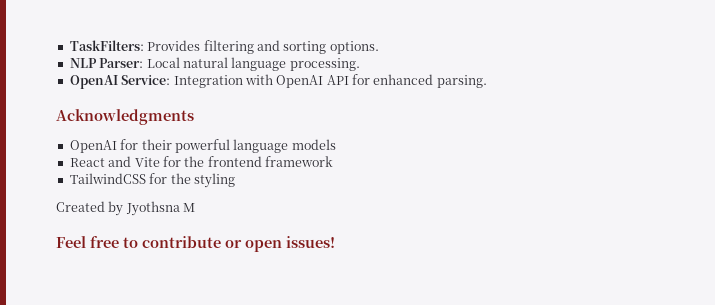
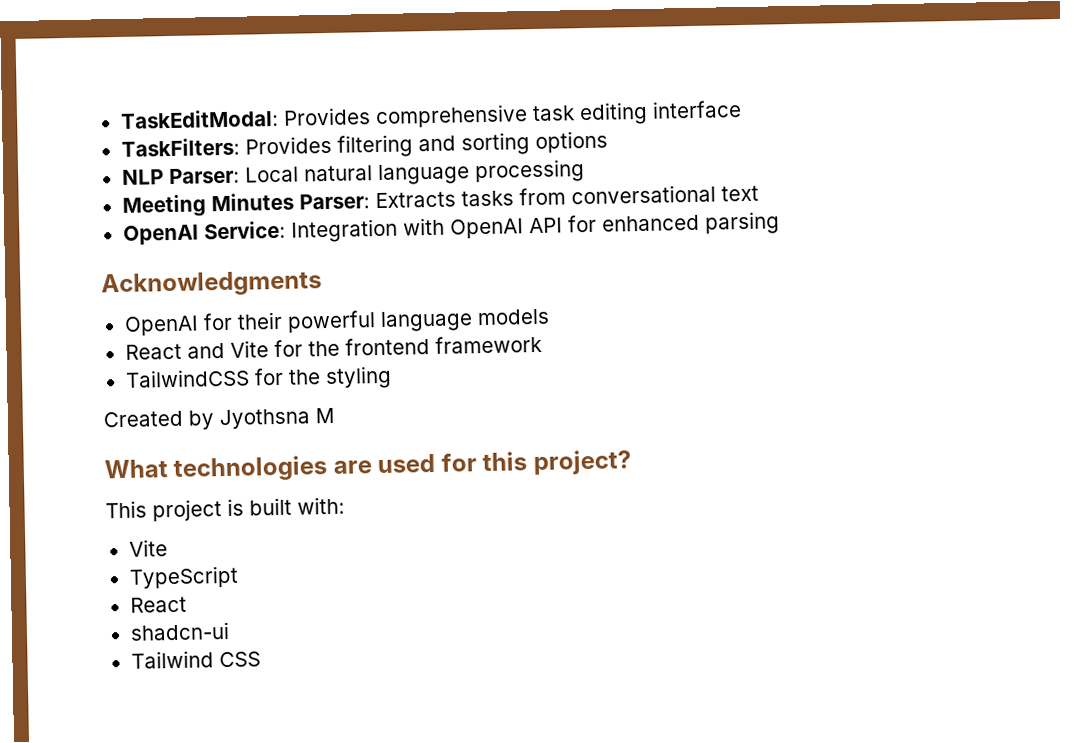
(69, 45) none -> [119,100,742,129] TaskEditModal: Provides comprehensive task editing interface //
[329,41,379,54] options. -> [534,130,608,154] options
[289,58,360,71] processing. -> [473,159,585,184] [121,184,759,218] processing // Meeting Minutes Parser: Extracts tasks from conversational text
[436,75,487,88] parsing. -> [703,211,780,235] parsing
[56,236,335,252] Feel free to contribute or open issues! -> [104,449,631,482] [105,496,345,522] [128,539,168,557] [128,565,239,589] [129,596,187,613] [129,621,230,641] [130,650,261,669] What technologies are used for this project? // This project is built with: // Vite // TypeScript // React // shadcn-ui // Tailwind CSS

